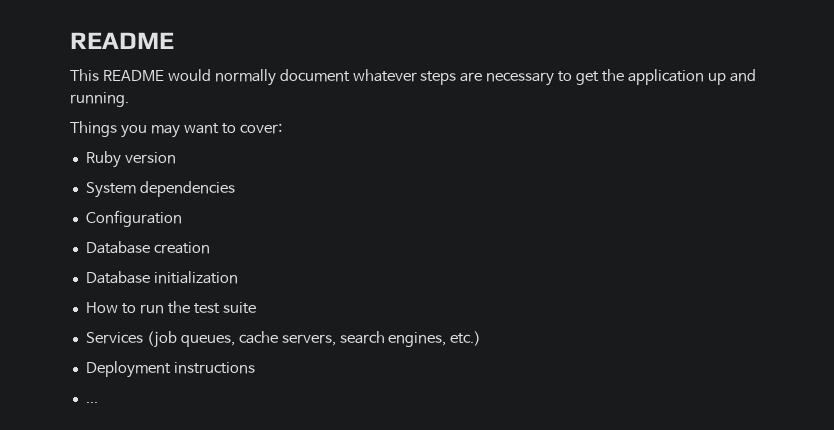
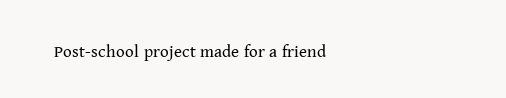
[70,32,174,49] [70,69,756,86] [70,92,129,107] [70,121,282,138] [85,151,176,168] [85,181,235,198] [85,210,182,227] [85,241,210,254] [85,271,238,284] [85,301,256,314] [85,331,482,348] [85,361,255,378] [85,402,98,403] README // This README would normally document whatever steps are necessary to get the application up and running. // Things you may want to cover: // Ruby version // System dependencies // Configuration // Database creation // Database initialization // How to run the test suite // Services (job queues, cache servers, search engines, etc.) // Deployment instructions // ... -> [54,44,326,61] Post-school project made for a friend

